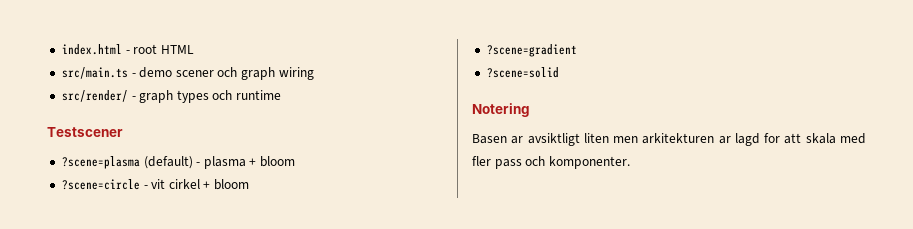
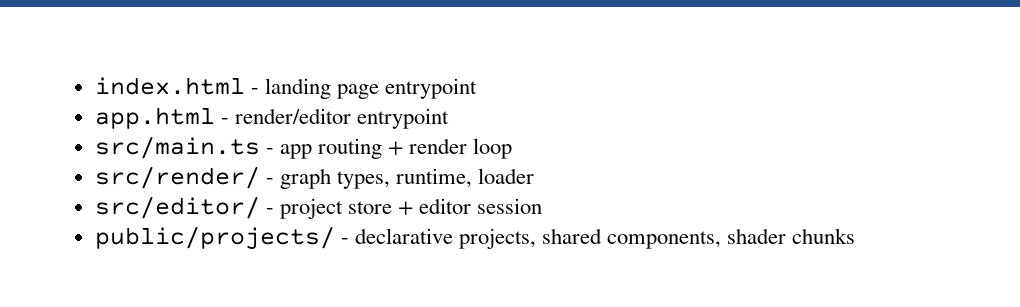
[133,44,194,54] [61,67,314,80] [61,90,282,103] [47,127,123,137] [61,156,296,169] [61,179,250,190] [486,44,577,57] [486,67,559,78] [472,103,530,117] [472,133,866,146] [472,156,630,169] root HTML // src/main.ts - demo scener och graph wiring // src/render/ - graph types och runtime // Testscener // ?scene=plasma (default) - plasma + bloom // ?scene=circle - vit cirkel + bloom // ?scene=gradient // ?scene=solid // Notering // Basen ar avsiktligt liten men arkitekturen ar lagd for att skala med fler pass och komponenter. -> [264,78,478,99] [94,107,449,129] [94,136,513,159] [94,166,535,189] [94,196,543,219] [94,226,856,250] landing page entrypoint // app.html - render/editor entrypoint // src/main.ts - app routing + render loop // src/render/ - graph types, runtime, loader // src/editor/ - project store + editor session // public/projects/ - declarative projects, shared components, shader chunks

